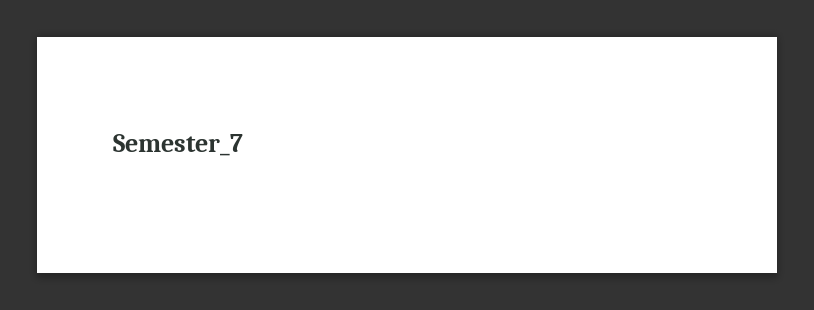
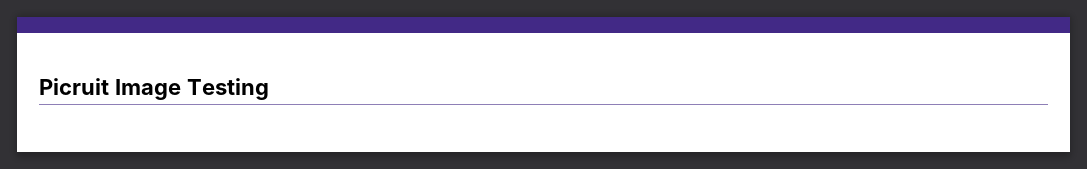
[113,134,243,156] Semester_7 -> [39,78,269,100] Picruit Image Testing

